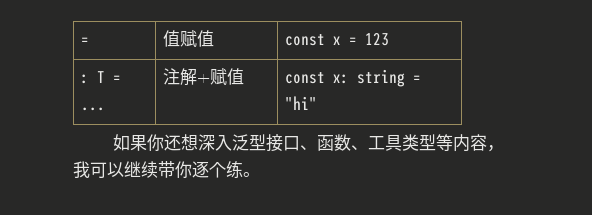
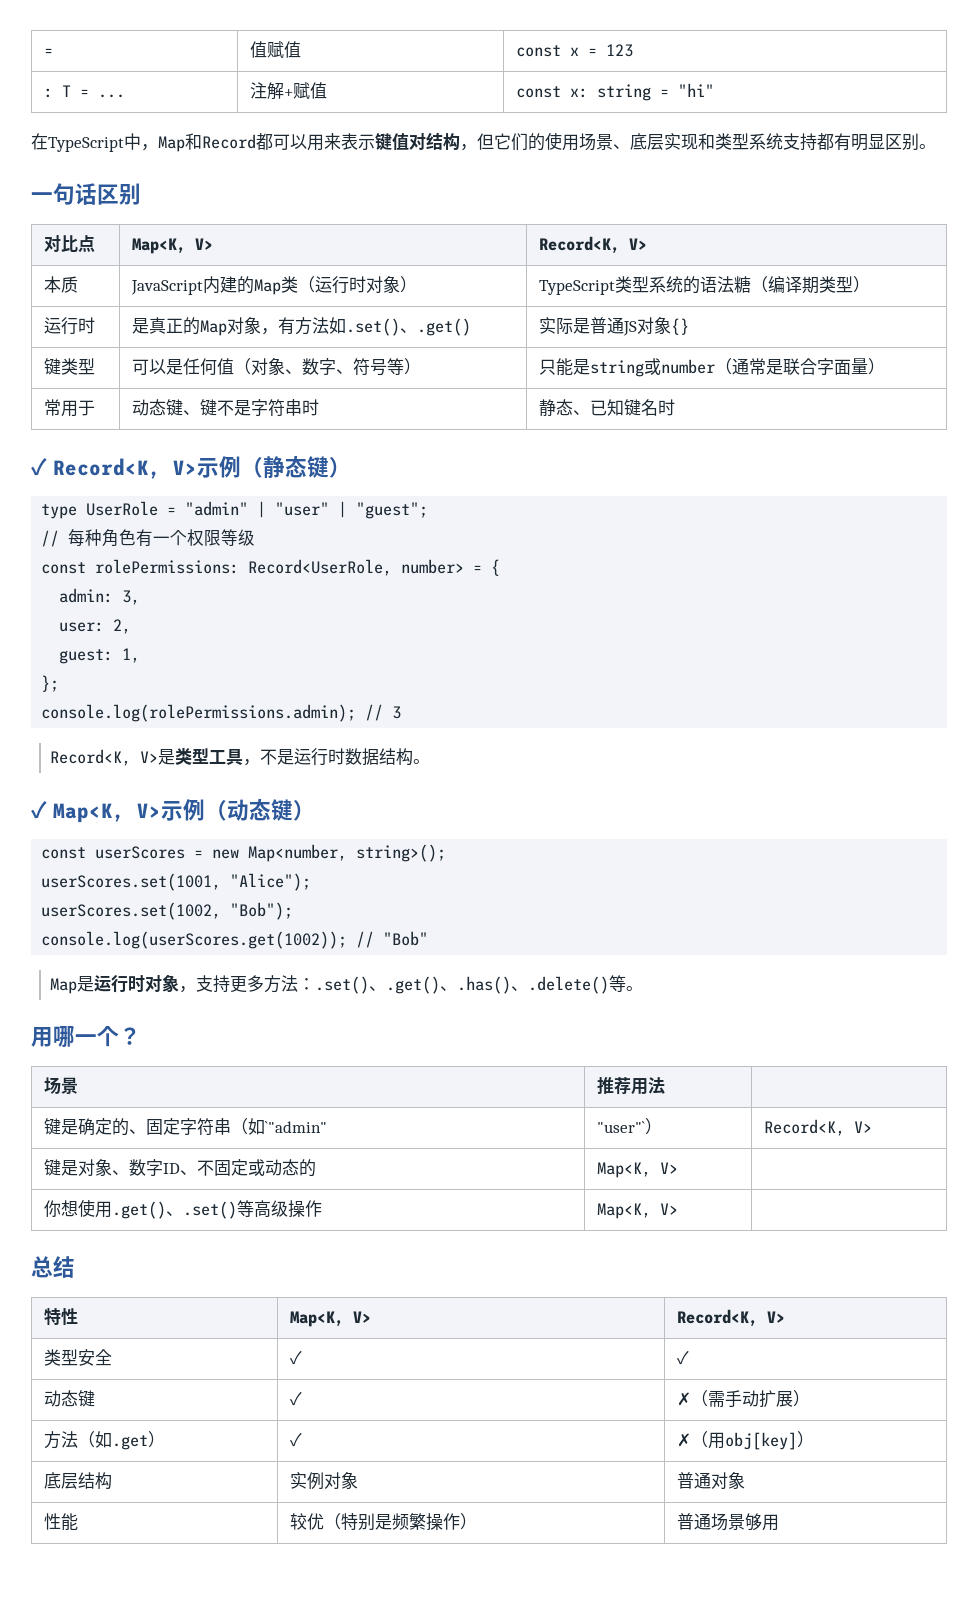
[113,134,505,152] [73,161,260,178] 如果你还想深入泛型接口、函数、工具类型等内容，我可以继续带你逐个练。 -> [31,132,936,152] [31,183,141,205] [44,235,96,252] [132,238,214,254] [539,236,648,254] [44,276,79,293] [131,276,418,295] [539,276,871,295] [44,317,96,335] [132,317,472,336] [539,317,690,336] [44,358,96,375] [132,358,422,376] [539,358,886,377] [44,399,96,417] [132,399,320,417] [539,399,676,416] [31,455,351,479] [41,501,429,519] [41,529,256,547] [41,559,501,576] [59,588,141,605] [59,619,132,634] [59,648,141,664] [41,675,60,692] [41,704,402,722] [50,748,431,766] [31,798,315,823] [41,844,447,862] [41,873,312,891] [41,902,294,920] [41,931,429,949] [50,974,644,994] [31,1025,141,1048] [44,1077,79,1094] [597,1077,666,1095] [44,1118,328,1136] [597,1118,663,1135] [764,1119,873,1136] [44,1159,317,1177] [597,1162,679,1178] [44,1199,323,1219] [597,1203,679,1219] [31,1256,75,1278] [44,1308,79,1326] [290,1311,372,1327] [677,1309,786,1327] [44,1349,113,1366] [290,1350,303,1365] [677,1350,690,1365] [44,1390,96,1407] [290,1391,303,1406] [677,1390,811,1408] [44,1431,166,1450] [290,1432,303,1447] [677,1431,815,1450] [44,1472,113,1490] [290,1472,359,1490] [677,1472,746,1489] [44,1513,79,1531] [290,1513,478,1531] [677,1513,780,1531] 在TypeScript中，Map和Record都可以用来表示键值对结构，但它们的使用场景、底层实现和类型系统支持都有明显区别。 // 一句话区别 // 对比点 | Map<K, V> | Record<K, V> // 本质 | JavaScript内建的Map类（运行时对象） | TypeScript类型系统的语法糖（编译期类型） // 运行时 | 是真正的Map对象，有方法如.set()、.get() | 实际是普通JS对象{} // 键类型 | 可以是任何值（对象、数字、符号等） | 只能是string或number（通常是联合字面量） // 常用于 | 动态键、键不是字符串时 | 静态、已知键名时 // ✓ Record<K, V>示例（静态键） // type UserRole = "admin" | "user" | "guest"; // // 每种角色有一个权限等级 // const rolePermissions: Record<UserRole, number> = { // admin: 3, // user: 2, // guest: 1, // }; // console.log(rolePermissions.admin); // 3 // Record<K, V>是类型工具，不是运行时数据结构。 // ✓ Map<K, V>示例（动态键） // const userScores = new Map<number, string>(); // userScores.set(1001, "Alice"); // userScores.set(1002, "Bob"); // console.log(userScores.get(1002)); // "Bob" // Map是运行时对象，支持更多方法：.set()、.get()、.has()、.delete()等。 // 用哪一个？ // 场景 | 推荐用法 | // 键是确定的、固定字符串（如`"admin" | "user"`） | Record<K, V> // 键是对象、数字ID、不固定或动态的 | Map<K, V> | // 你想使用.get()、.set()等高级操作 | Map<K, V> | // 总结 // 特性 | Map<K, V> | Record<K, V> // 类型安全 | ✓ | ✓ // 动态键 | ✓ | ✗（需手动扩展） // 方法（如.get） | ✓ | ✗（用obj[key]） // 底层结构 | 实例对象 | 普通对象 // 性能 | 较优（特别是频繁操作） | 普通场景够用

